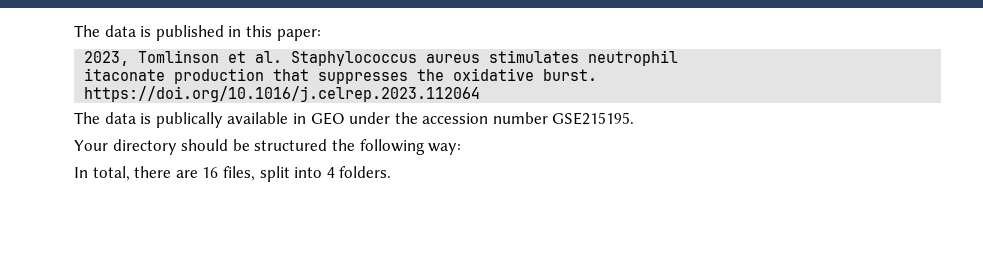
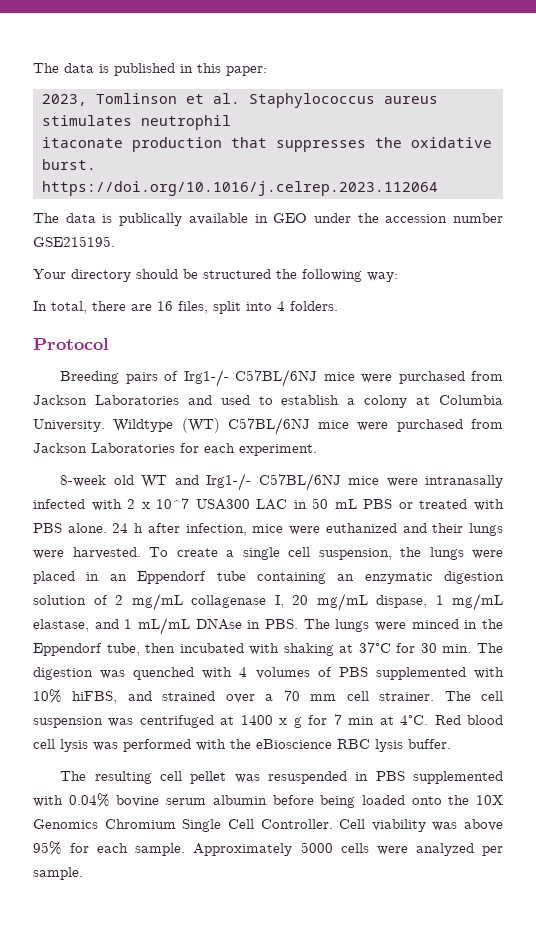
(392, 172) none -> [33,338,109,350] [60,369,503,387] [33,395,504,408] [33,417,503,435] [33,443,317,456] [60,473,503,491] [33,498,505,511] [33,523,504,536] [33,547,503,560] [33,571,504,584] [33,593,503,611] [33,617,504,635] [33,642,504,656] [33,667,504,680] [33,689,503,704] [33,714,503,728] [33,739,451,752] [60,771,503,784] [33,793,503,808] [33,819,503,832] [33,841,503,856] [33,867,83,880] // Protocol // Breeding pairs of Irg1-/- C57BL/6NJ mice were purchased from Jackson Laboratories and used to establish a colony at Columbia University. Wildtype (WT) C57BL/6NJ mice were purchased from Jackson Laboratories for each experiment. // 8-week old WT and Irg1-/- C57BL/6NJ mice were intranasally infected with 2 x 10^7 USA300 LAC in 50 mL PBS or treated with PBS alone. 24 h after infection, mice were euthanized and their lungs were harvested. To create a single cell suspension, the lungs were placed in an Eppendorf tube containing an enzymatic digestion solution of 2 mg/mL collagenase I, 20 mg/mL dispase, 1 mg/mL elastase, and 1 mL/mL DNAse in PBS. The lungs were minced in the Eppendorf tube, then incubated with shaking at 37°C for 30 min. The digestion was quenched with 4 volumes of PBS supplemented with 10% hiFBS, and strained over a 70 mm cell strainer. The cell suspension was centrifuged at 1400 x g for 7 min at 4°C. Red blood cell lysis was performed with the eBioscience RBC lysis buffer. // The resulting cell pellet was resuspended in PBS supplemented with 0.04% bovine serum albumin before being loaded onto the 10X Genomics Chromium Single Cell Controller. Cell viability was above 95% for each sample. Approximately 5000 cells were analyzed per sample.

